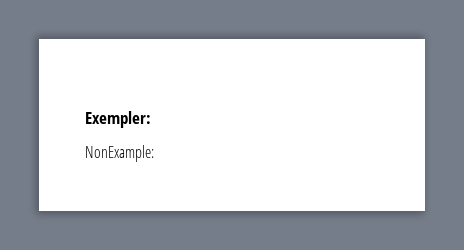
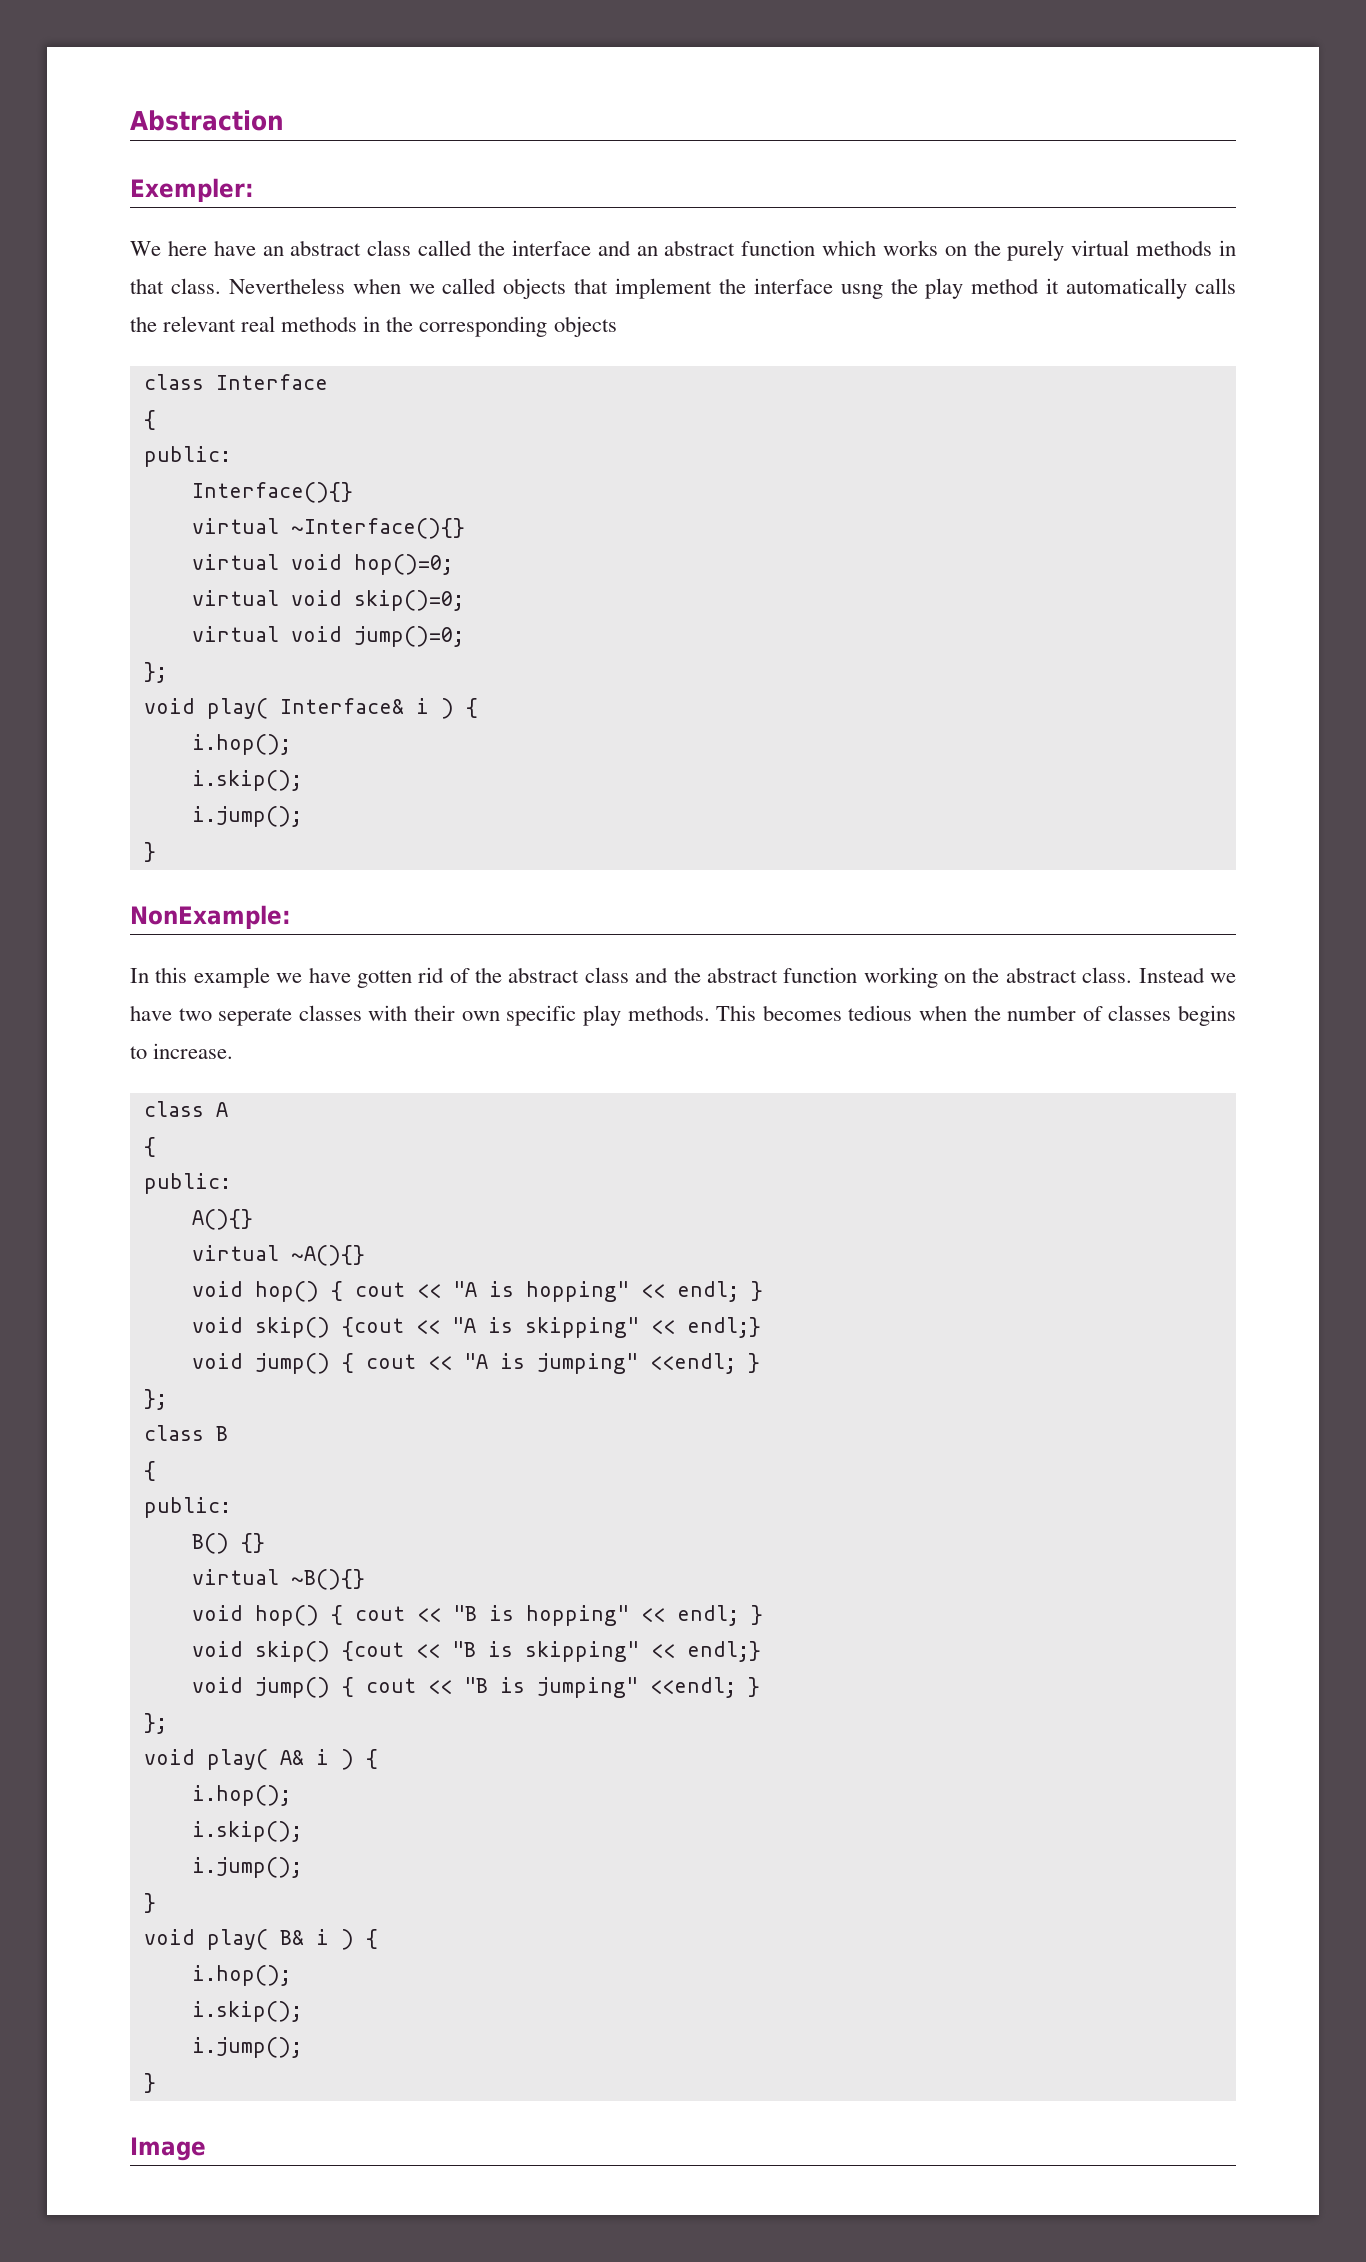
(85, 119) none -> [130,110,284,131] Abstraction //
[85,145,154,162] NonExample: -> [130,240,1237,261] [130,278,1236,299] [130,316,617,337] [143,374,328,390] [143,410,156,430] [143,446,231,467] [191,482,353,503] [191,518,465,539] [191,554,453,575] [191,590,464,611] [191,626,464,647] [143,662,167,683] [143,698,478,719] [191,734,291,755] [191,770,302,791] [191,806,302,827] [143,842,156,862] [130,905,291,929] [130,967,1236,988] [130,1005,1236,1026] [130,1043,234,1059] [143,1101,228,1117] [143,1137,156,1157] [143,1173,231,1194] [191,1209,253,1230] [191,1245,365,1266] [191,1281,763,1302] [191,1317,761,1338] [191,1353,760,1374] [143,1389,167,1410] [143,1425,228,1441] [143,1461,156,1481] [143,1497,231,1518] [191,1533,265,1554] [191,1569,365,1590] [191,1605,763,1626] [191,1641,761,1662] [191,1677,760,1698] [143,1713,167,1734] [143,1749,378,1770] [191,1785,291,1806] [191,1821,302,1842] [191,1857,302,1878] [143,1893,156,1913] [143,1929,378,1950] [191,1965,291,1986] [191,2001,302,2022] [191,2037,302,2058] [143,2073,156,2093] [130,2137,206,2161] We here have an abstract class called the interface and an abstract function which works on the purely virtual methods in that class. Nevertheless when we called objects that implement the interface usng the play method it automatically calls the relevant real methods in the corresponding objects // class Interface // { // public: // Interface(){} // virtual ~Interface(){} // virtual void hop()=0; // virtual void skip()=0; // virtual void jump()=0; // }; // void play( Interface& i ) { // i.hop(); // i.skip(); // i.jump(); // } // NonExample: // In this example we have gotten rid of the abstract class and the abstract function working on the abstract class. Instead we have two seperate classes with their own specific play methods. This becomes tedious when the number of classes begins to increase. // class A // { // public: // A(){} // virtual ~A(){} // void hop() { cout << "A is hopping" << endl; } // void skip() {cout << "A is skipping" << endl;} // void jump() { cout << "A is jumping" <<endl; } // }; // class B // { // public: // B() {} // virtual ~B(){} // void hop() { cout << "B is hopping" << endl; } // void skip() {cout << "B is skipping" << endl;} // void jump() { cout << "B is jumping" <<endl; } // }; // void play( A& i ) { // i.hop(); // i.skip(); // i.jump(); // } // void play( B& i ) { // i.hop(); // i.skip(); // i.jump(); // } // Image

